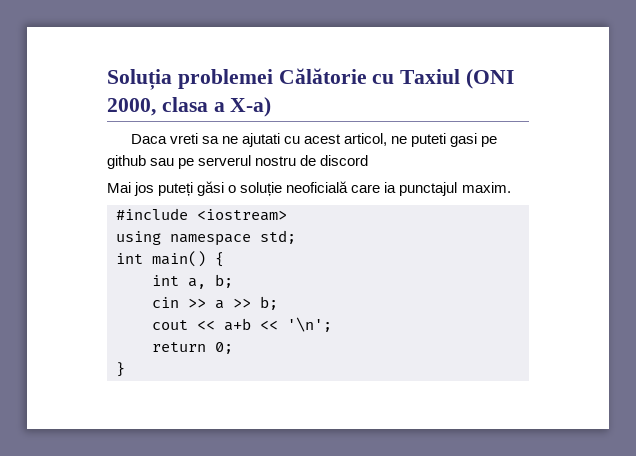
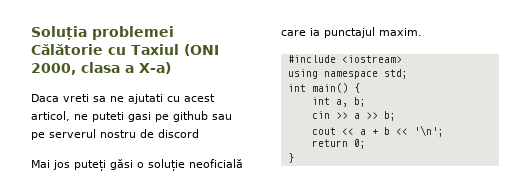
[224,318,251,331] a+b -> [359,127,390,135] a + b

